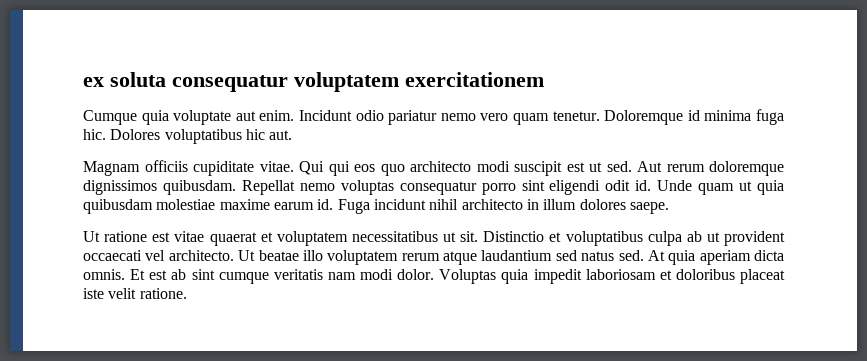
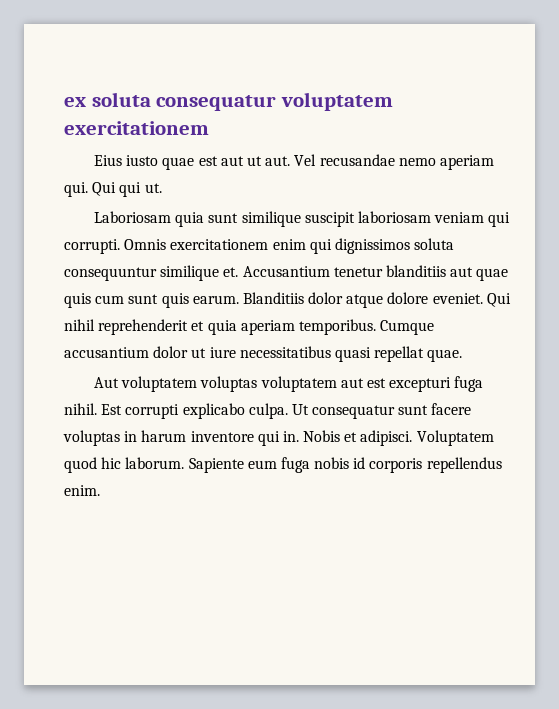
[83,109,785,125] [83,129,293,144] [83,160,784,176] [83,180,785,195] [83,199,669,214] [83,231,785,246] [83,250,784,265] [83,269,785,284] [83,288,187,299] Cumque quia voluptate aut enim. Incidunt odio pariatur nemo vero quam tenetur. Doloremque id minima fuga hic. Dolores voluptatibus hic aut. // Magnam officiis cupiditate vitae. Qui qui eos quo architecto modi suscipit est ut sed. Aut rerum doloremque dignissimos quibusdam. Repellat nemo voluptas consequatur porro sint eligendi odit id. Unde quam ut quia quibusdam molestiae maxime earum id. Fuga incidunt nihil architecto in illum dolores saepe. // Ut ratione est vitae quaerat et voluptatem necessitatibus ut sit. Distinctio et voluptatibus culpa ab ut provident occaecati vel architecto. Ut beatae illo voluptatem rerum atque laudantium sed natus sed. At quia aperiam dicta omnis. Et est ab sint cumque veritatis nam modi dolor. Voluptas quia impedit laboriosam et doloribus placeat iste velit ratione. -> [94,154,494,170] [64,182,162,197] [94,211,511,227] [64,238,455,254] [64,265,509,281] [64,292,511,308] [64,319,435,335] [64,346,463,362] [94,376,484,392] [64,403,472,419] [63,430,494,446] [64,457,502,473] [64,485,100,496] Eius iusto quae est aut ut aut. Vel recusandae nemo aperiam qui. Qui qui ut. // Laboriosam quia sunt similique suscipit laboriosam veniam qui corrupti. Omnis exercitationem enim qui dignissimos soluta consequuntur similique et. Accusantium tenetur blanditiis aut quae quis cum sunt quis earum. Blanditiis dolor atque dolore eveniet. Qui nihil reprehenderit et quia aperiam temporibus. Cumque accusantium dolor ut iure necessitatibus quasi repellat quae. // Aut voluptatem voluptas voluptatem aut est excepturi fuga nihil. Est corrupti explicabo culpa. Ut consequatur sunt facere voluptas in harum inventore qui in. Nobis et adipisci. Voluptatem quod hic laborum. Sapiente eum fuga nobis id corporis repellendus enim.

